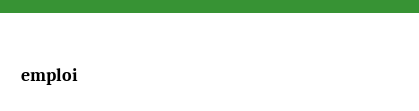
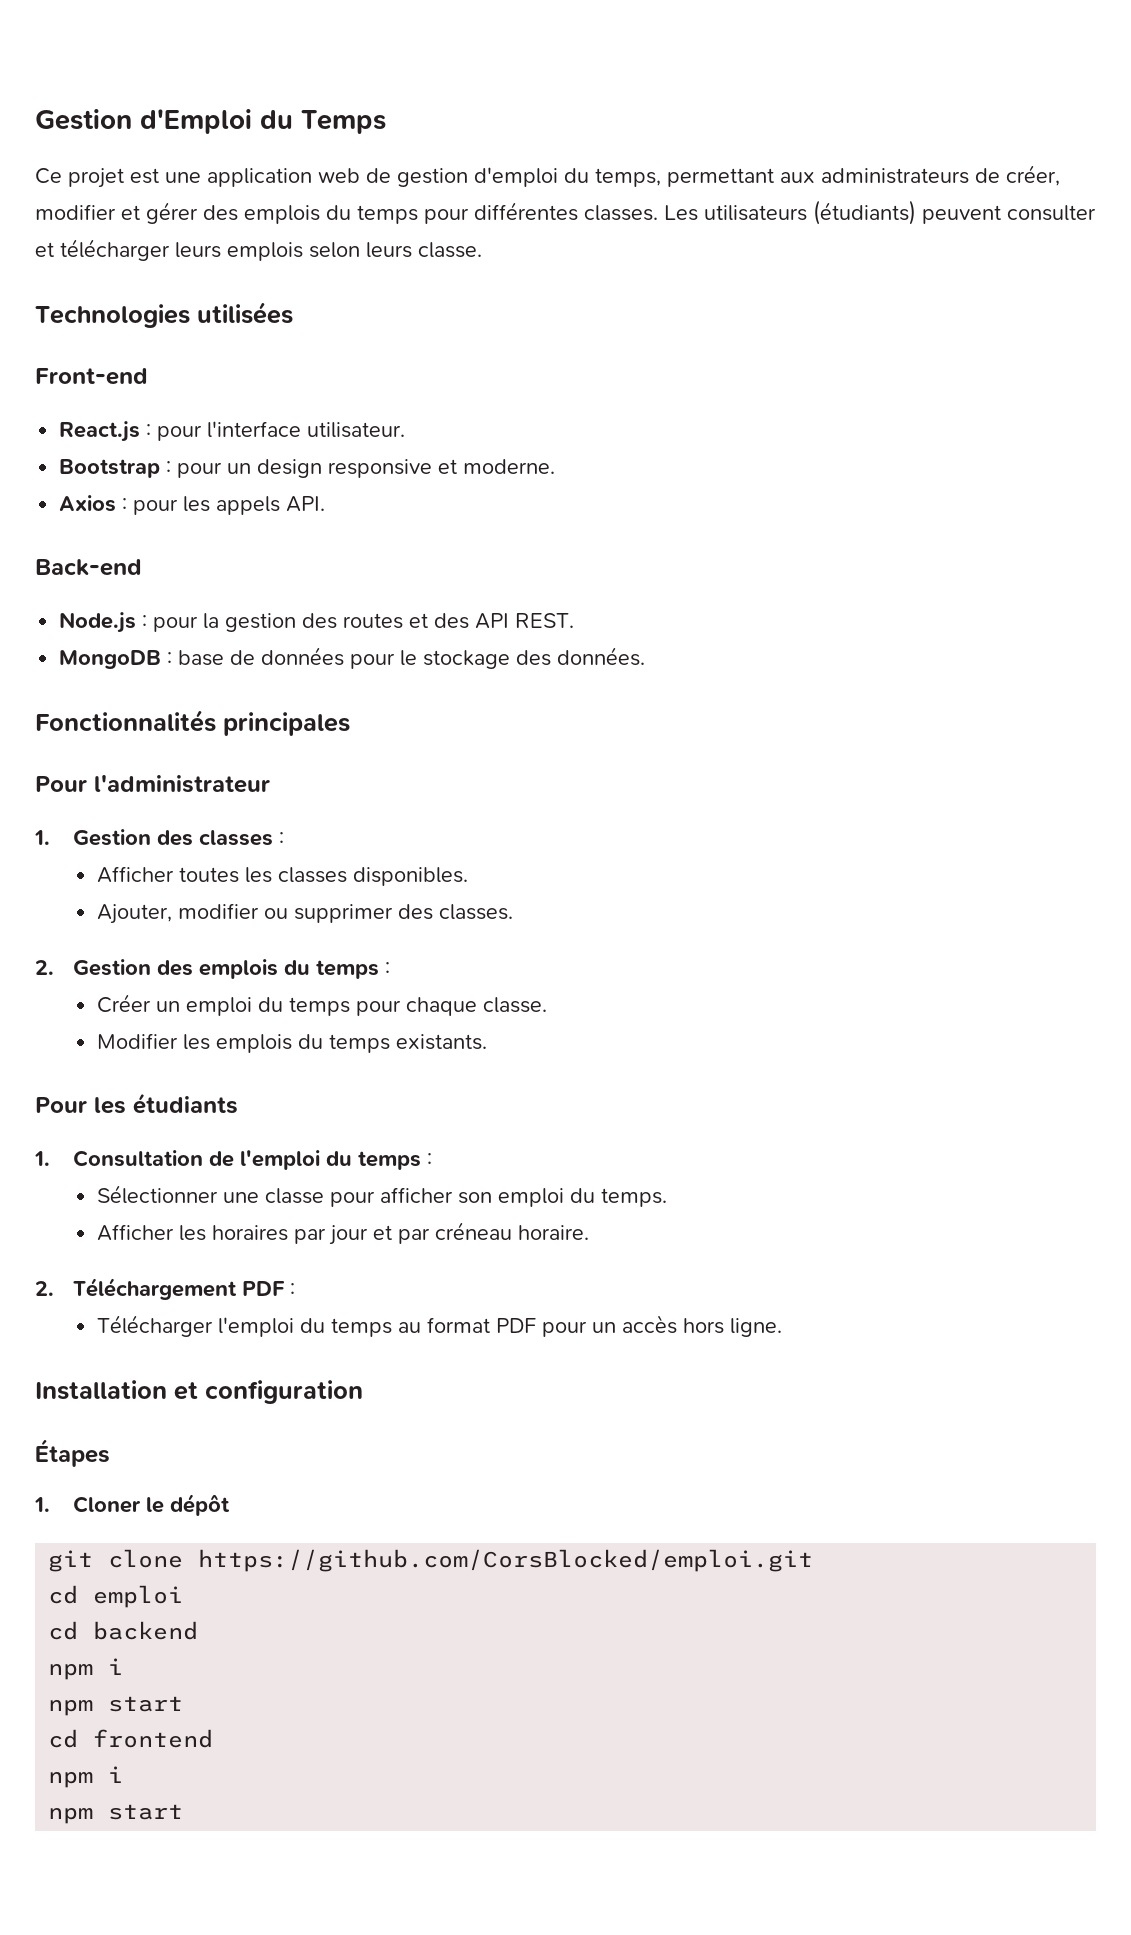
[21,68,78,85] emploi -> [35,109,386,134] [35,165,1060,188] [35,200,1096,225] [35,239,482,261] [35,302,293,328] [35,368,148,385] [59,421,406,442] [59,459,556,478] [59,495,326,515] [35,559,142,576] [59,612,575,633] [59,647,646,669] [35,710,350,736] [35,775,270,793] [34,829,284,846] [96,866,468,886] [96,903,513,924] [35,959,390,979] [96,994,547,1016] [96,1033,487,1053] [35,1093,238,1114] [34,1150,432,1170] [96,1185,667,1207] [96,1222,589,1245] [35,1278,295,1300] [96,1315,782,1337] [35,1380,363,1404] [35,1439,110,1467] [34,1494,230,1516] [48,1549,814,1572] [48,1585,184,1608] [48,1621,199,1640] [48,1658,124,1680] [48,1696,184,1716] [48,1729,214,1748] [48,1766,124,1788] [48,1804,184,1824] Gestion d'Emploi du Temps // Ce projet est une application web de gestion d'emploi du temps, permettant aux administrateurs de créer, modifier et gérer des emplois du temps pour différentes classes. Les utilisateurs (étudiants) peuvent consulter et télécharger leurs emplois selon leurs classe. // Technologies utilisées // Front-end // React.js : pour l'interface utilisateur. // Bootstrap : pour un design responsive et moderne. // Axios : pour les appels API. // Back-end // Node.js : pour la gestion des routes et des API REST. // MongoDB : base de données pour le stockage des données. // Fonctionnalités principales // Pour l'administrateur // 1. Gestion des classes : // Afficher toutes les classes disponibles. // Ajouter, modifier ou supprimer des classes. // 2. Gestion des emplois du temps : // Créer un emploi du temps pour chaque classe. // Modifier les emplois du temps existants. // Pour les étudiants // 1. Consultation de l'emploi du temps : // Sélectionner une classe pour afficher son emploi du temps. // Afficher les horaires par jour et par créneau horaire. // 2. Téléchargement PDF : // Télécharger l'emploi du temps au format PDF pour un accès hors ligne. // Installation et configuration // Étapes // 1. Cloner le dépôt // git clone https://github.com/CorsBlocked/emploi.git // cd emploi // cd backend // npm i // npm start // cd frontend // npm i // npm start

